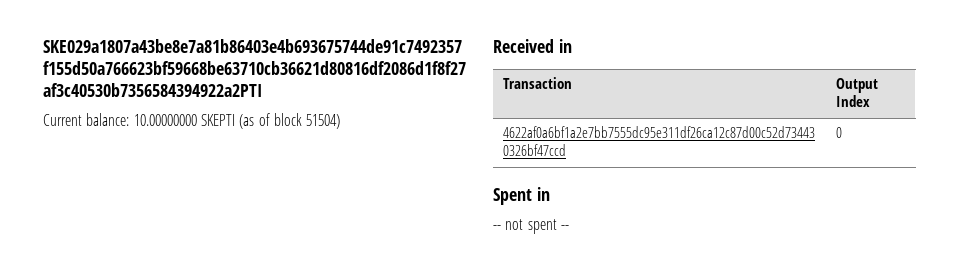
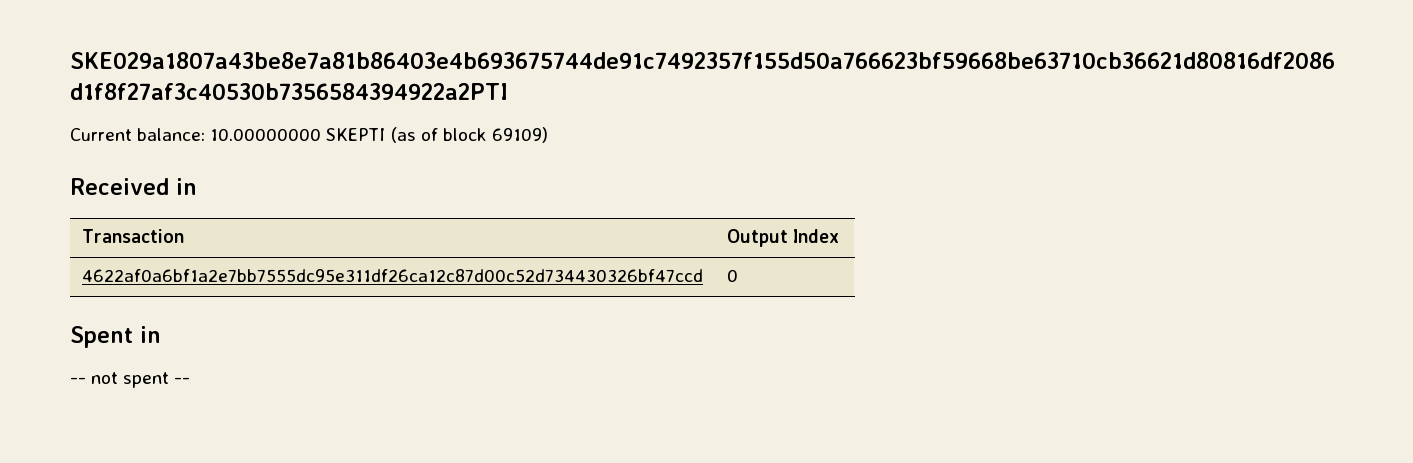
[306,114,341,129] 51504) -> [491,127,548,143] 69109)

